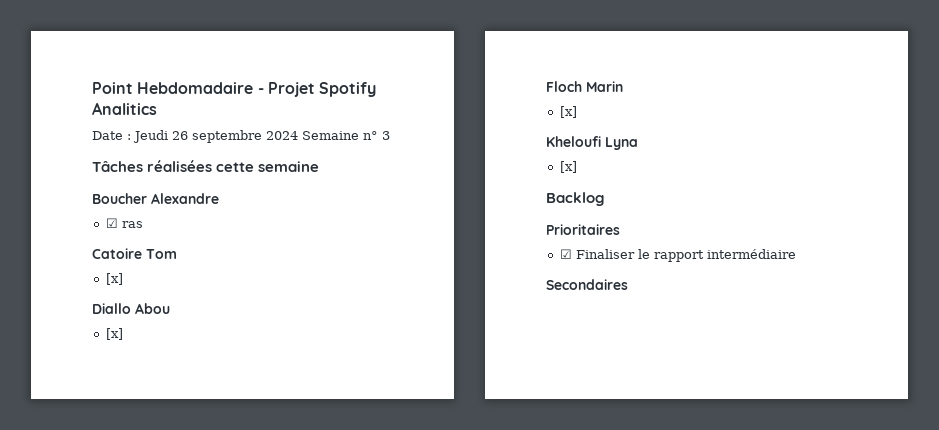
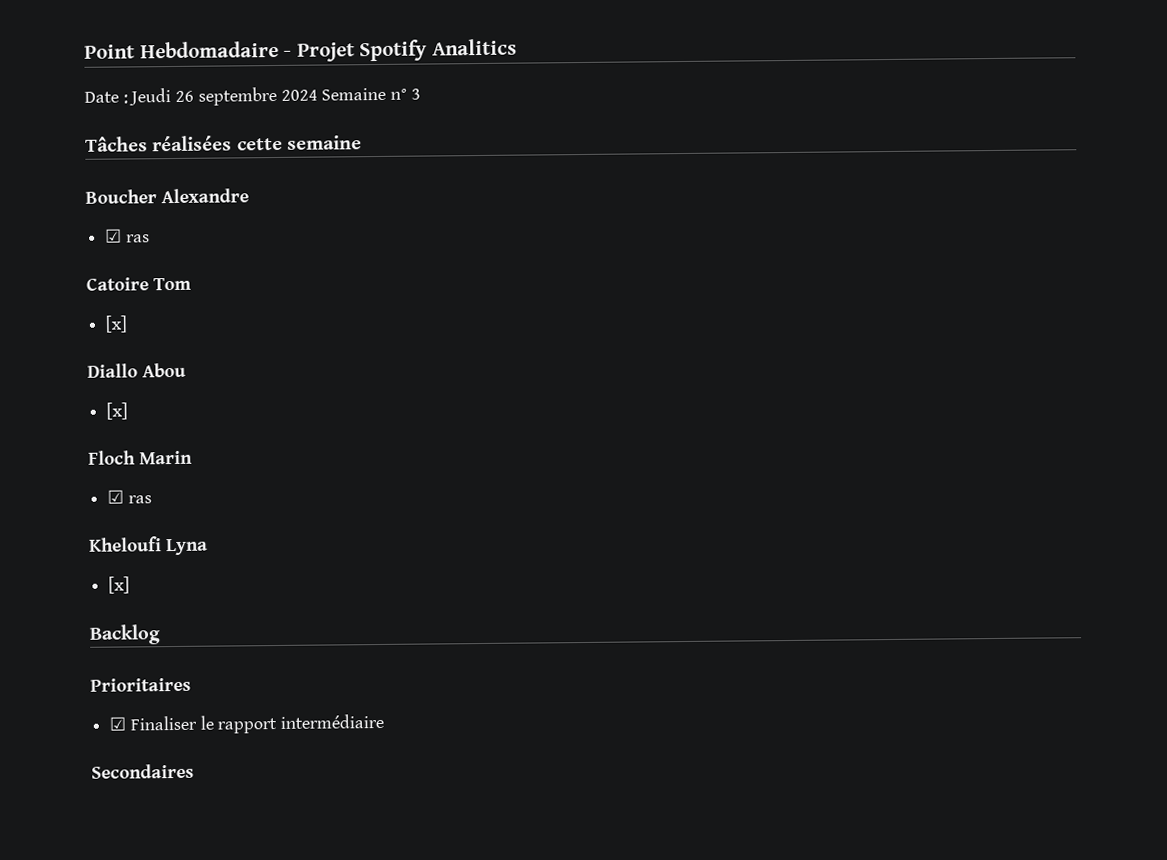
[559,106,577,118] [x] -> [107,489,152,504] ☑ ras

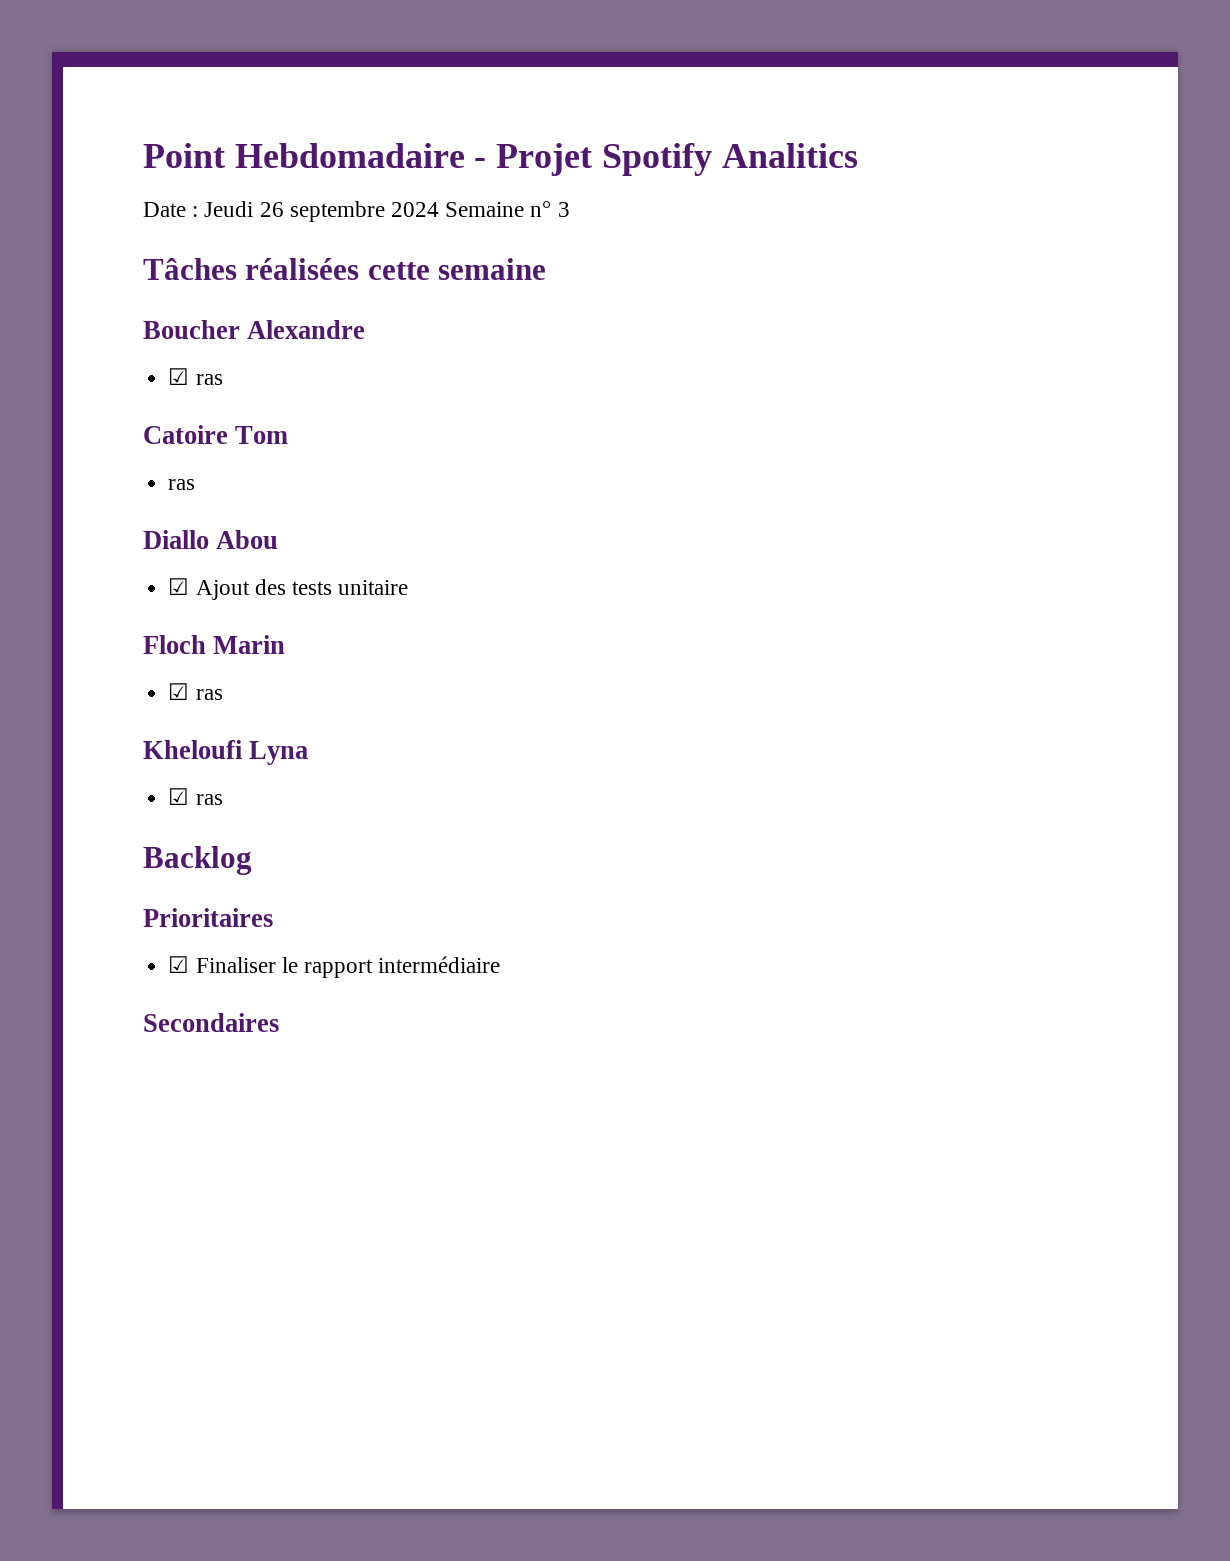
[105,315,129,333] [x] -> [168,479,196,490] ras
[106,402,129,420] [x] -> [168,578,409,600] ☑ Ajout des tests unitaire
[108,576,131,594] [x] -> [168,788,223,805] ☑ ras

